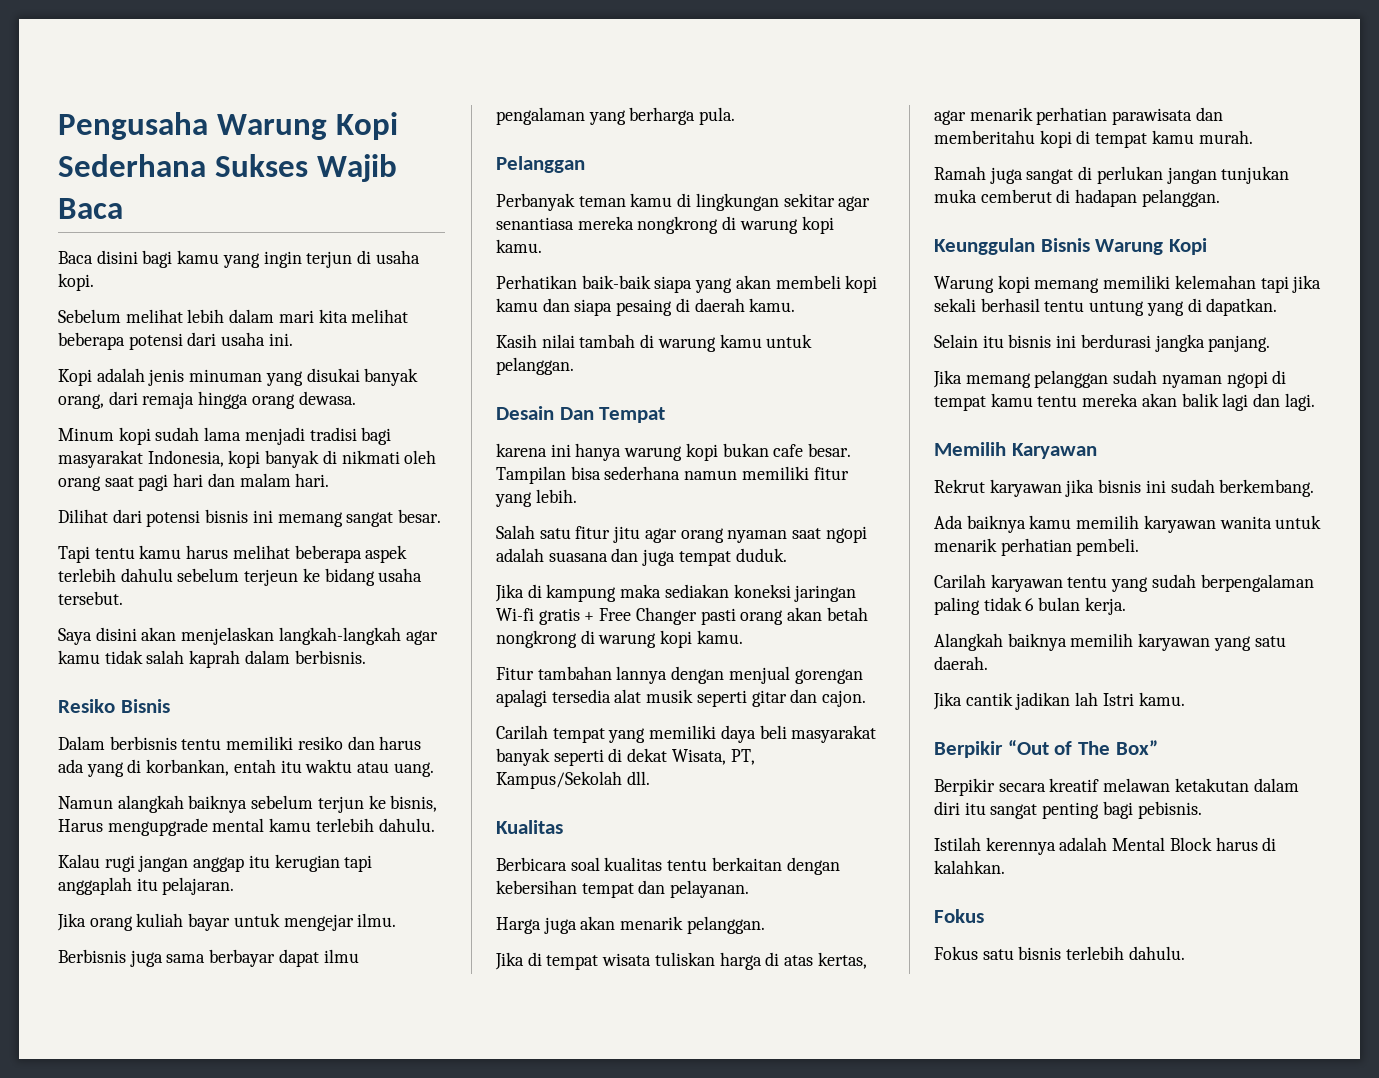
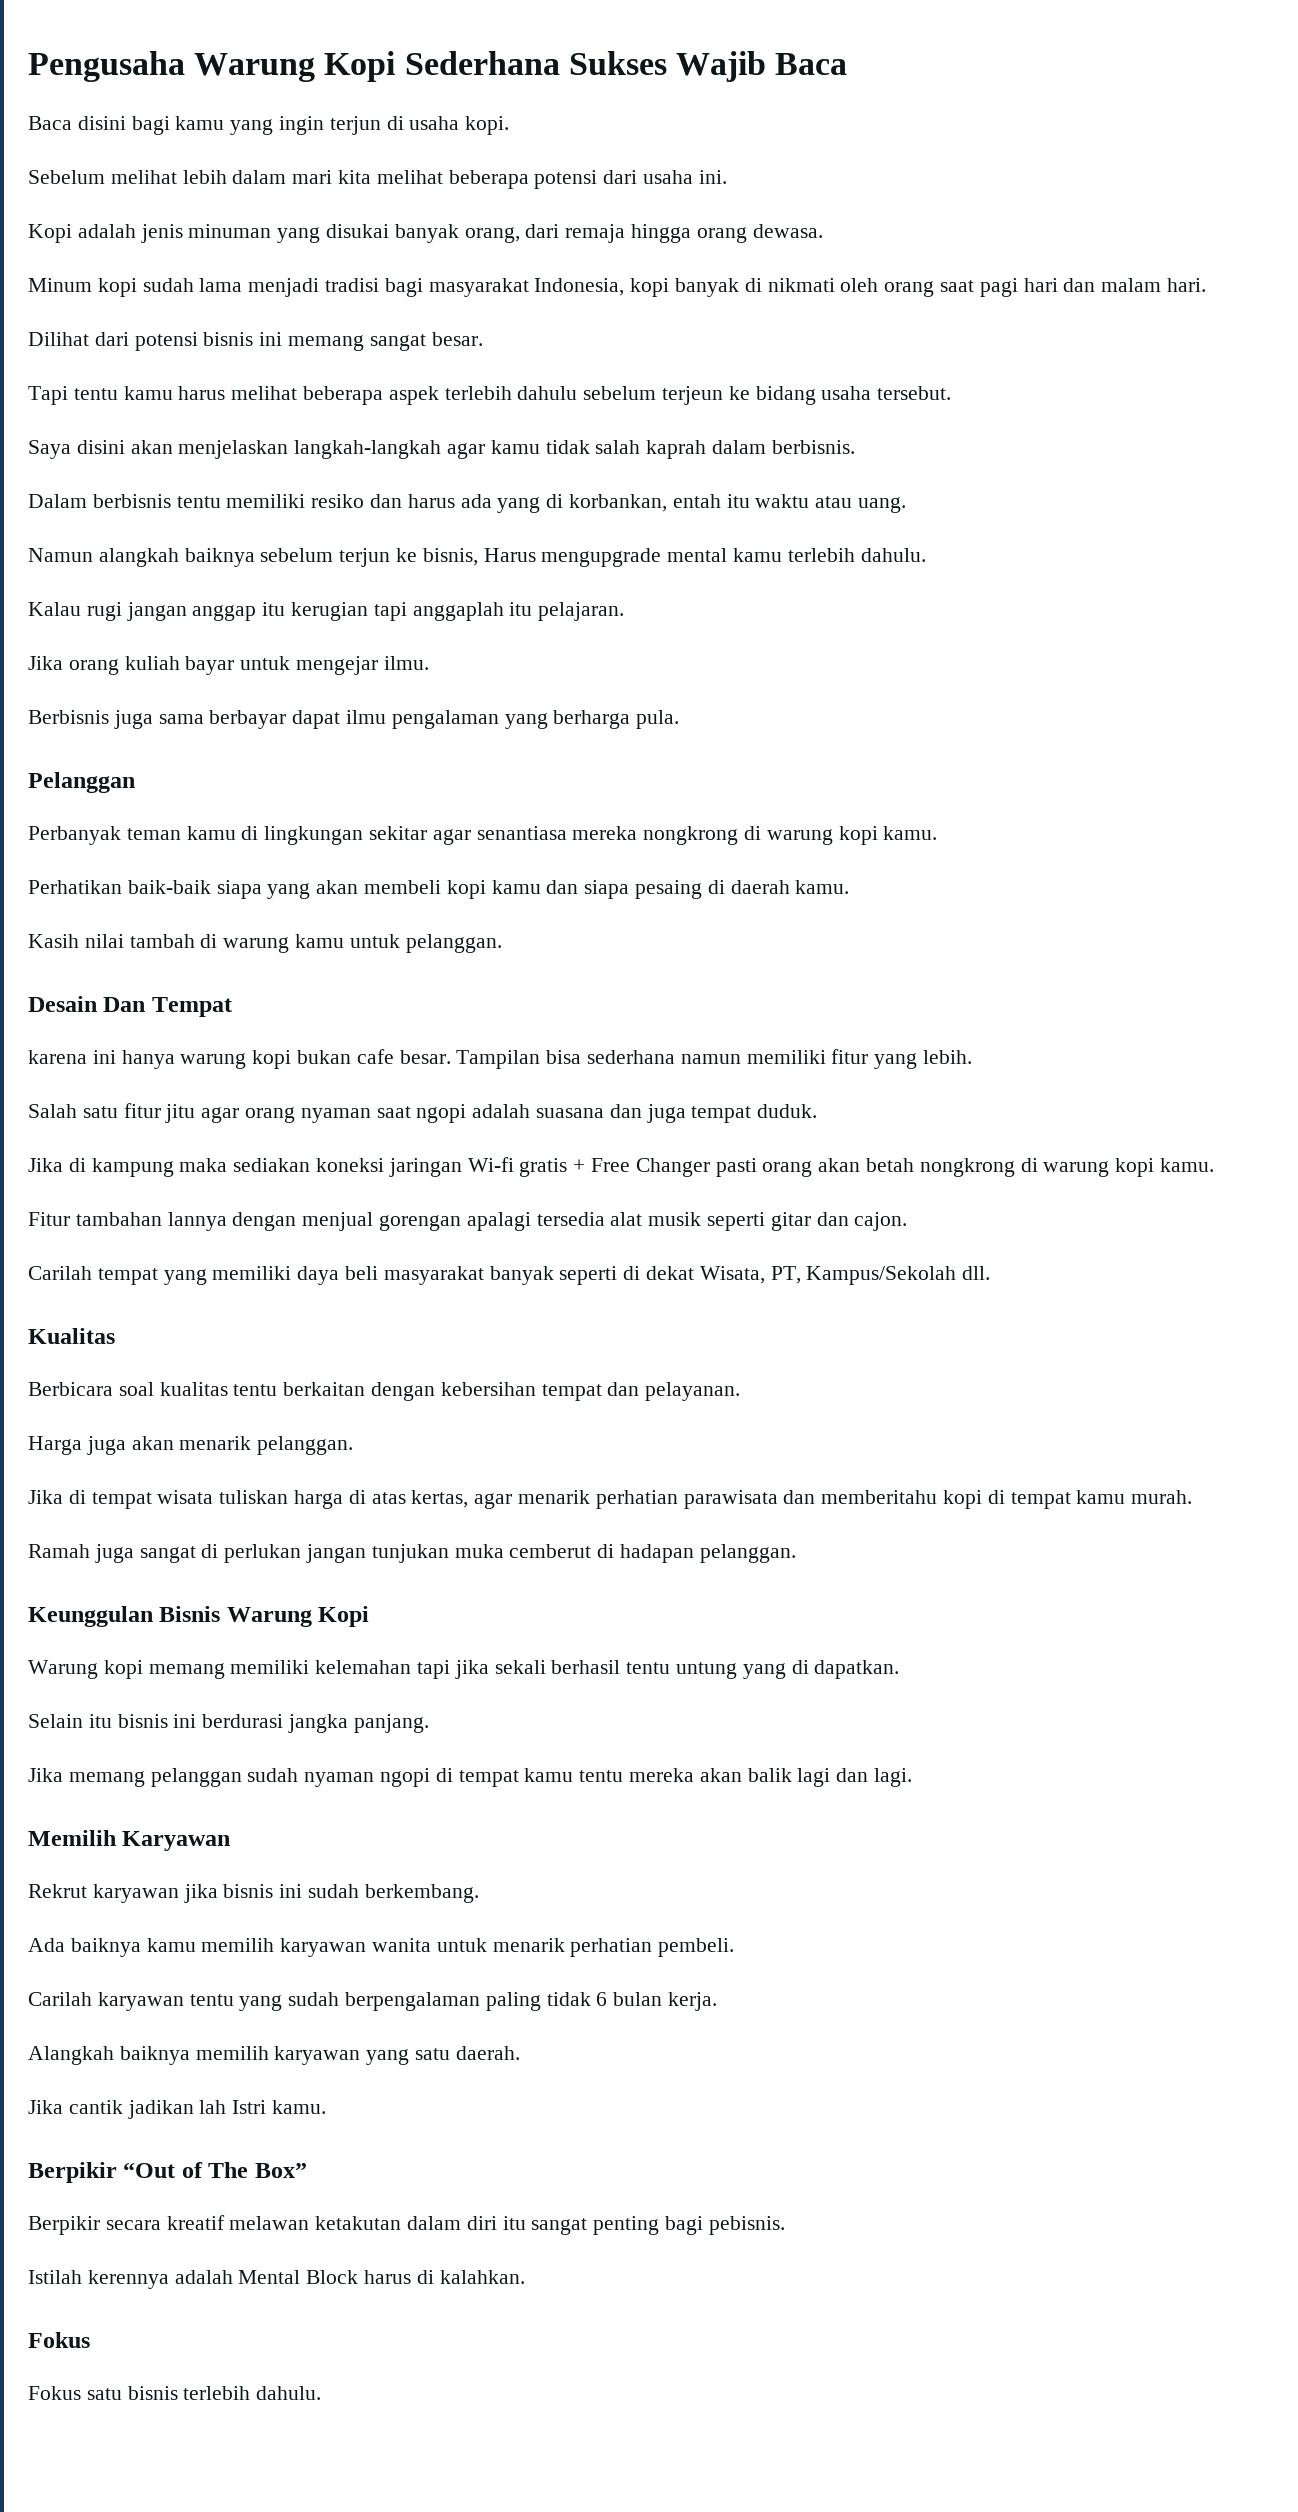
[58,699,170,713] // Resiko Bisnis -> (855, 447) none

